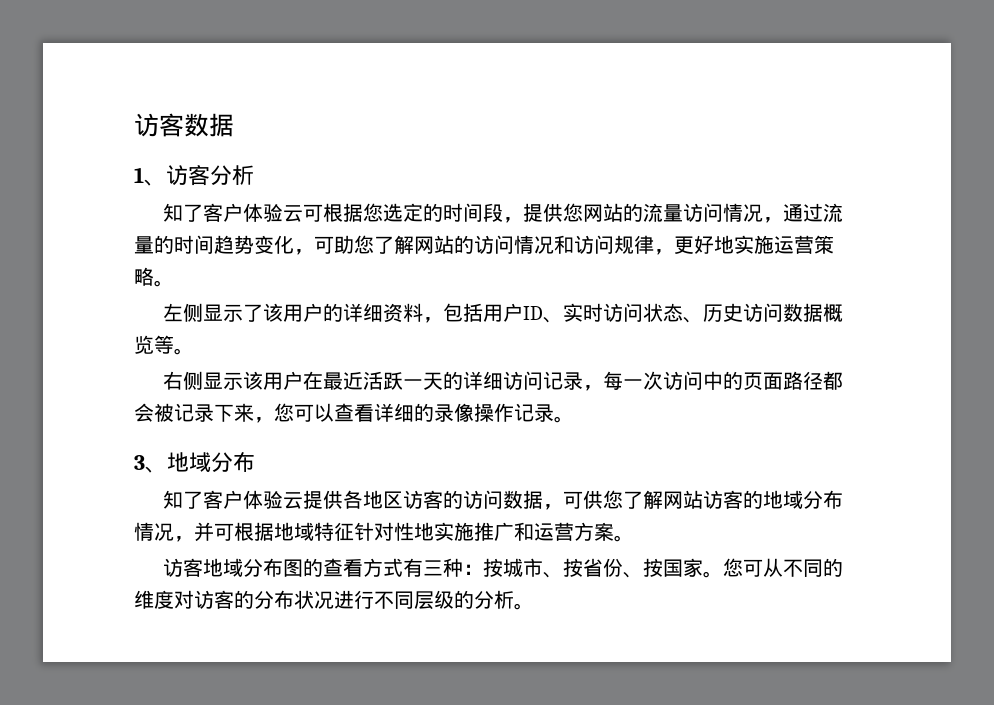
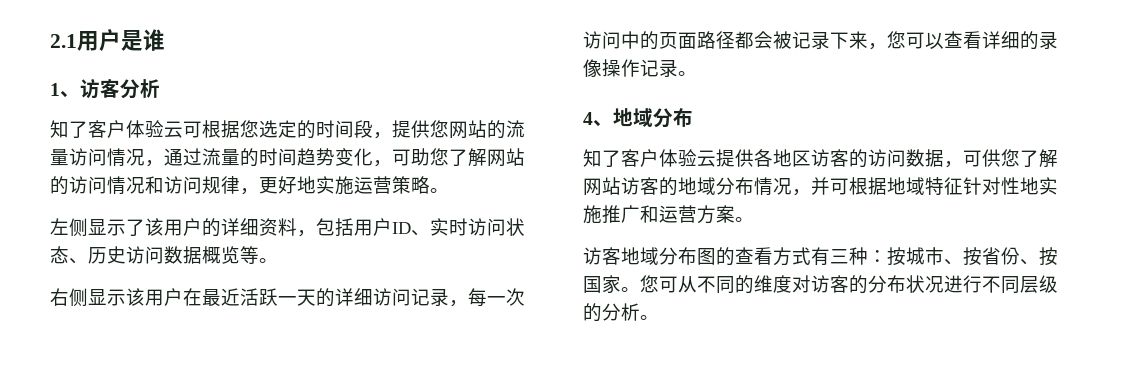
[134,113,234,137] 访客数据 -> [50,29,165,51] 2.1用户是谁
[134,455,145,470] 3 -> [583,112,593,125] 4

